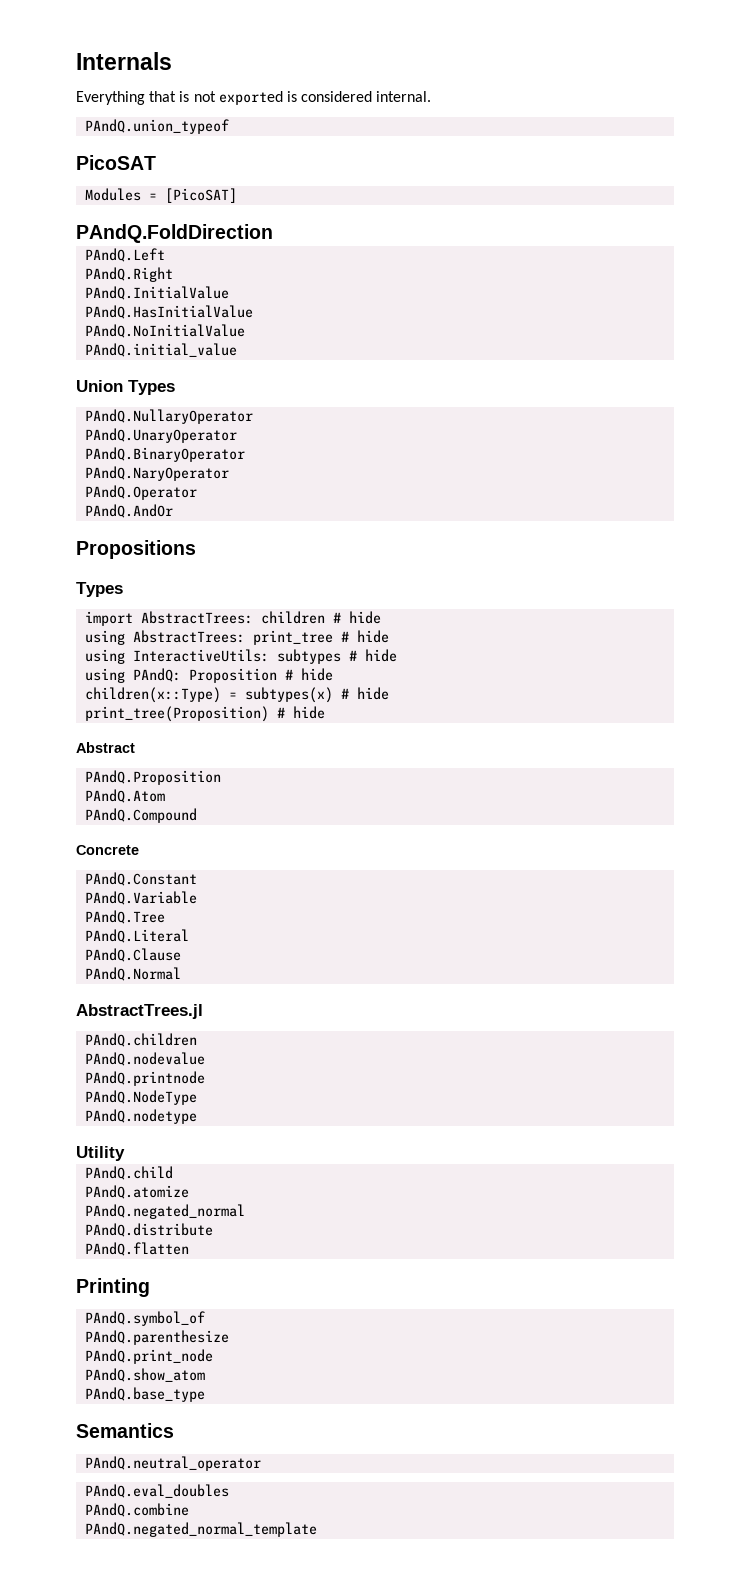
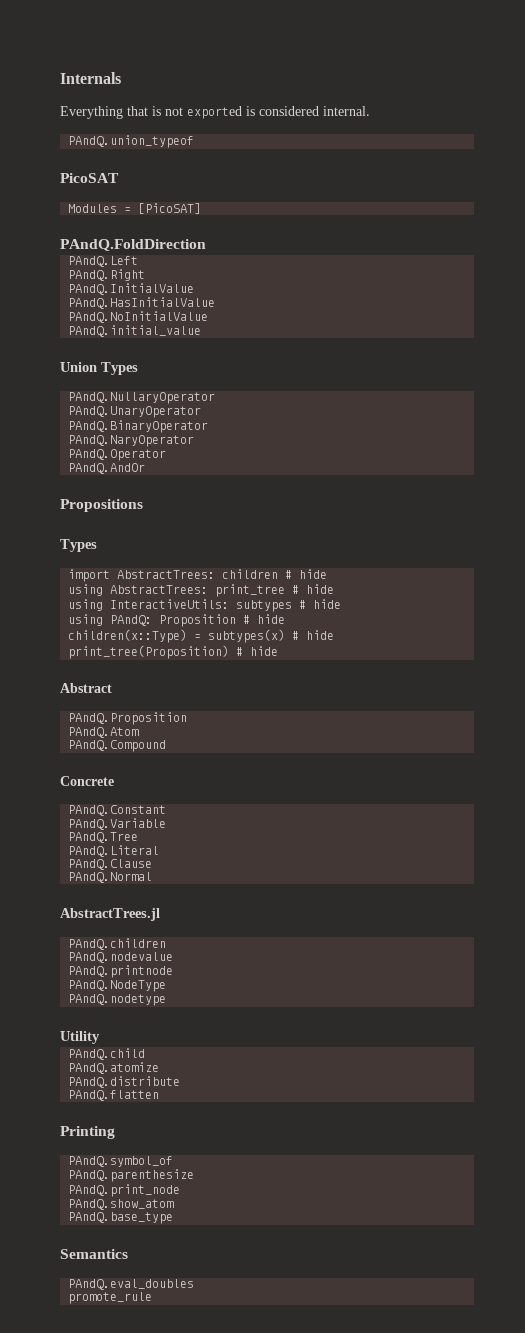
[85,1204,246,1219] // PAndQ.negated_normal -> (160, 1068) none
[85,1456,262,1471] // PAndQ.neutral_operator -> (128, 1254) none
[85,1503,190,1517] [85,1522,318,1537] PAndQ.combine // PAndQ.negated_normal_template -> [68,1292,153,1304] promote_rule

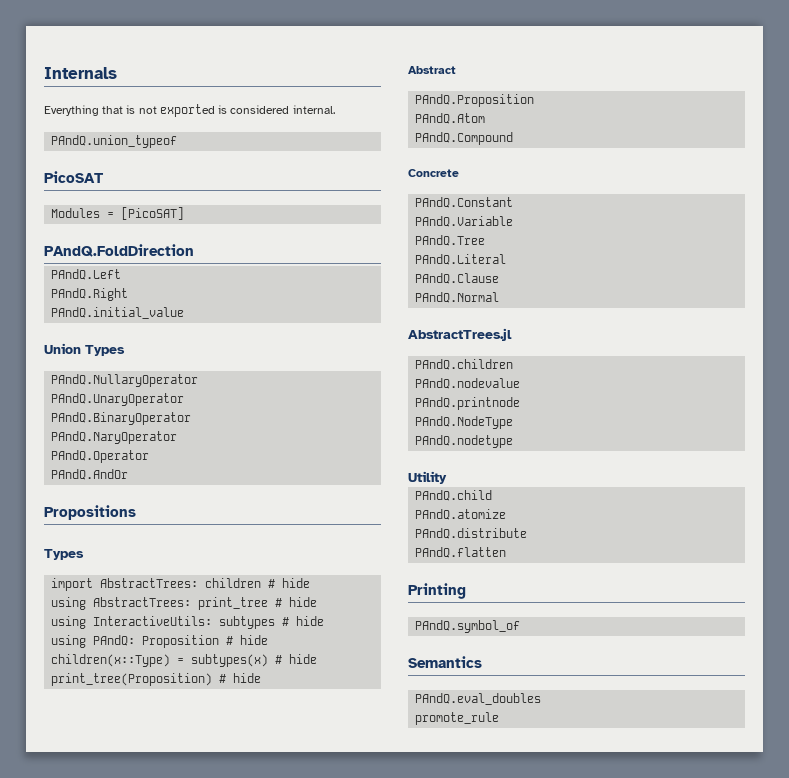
[68,283,195,295] [68,297,216,309] [68,311,209,323] // PAndQ.InitialValue // PAndQ.HasInitialValue // PAndQ.NoInitialValue -> (129, 294) none
[68,1169,195,1182] [68,1184,181,1197] [68,1199,175,1210] [68,1212,174,1224] // PAndQ.parenthesize // PAndQ.print_node // PAndQ.show_atom // PAndQ.base_type -> (521, 626) none

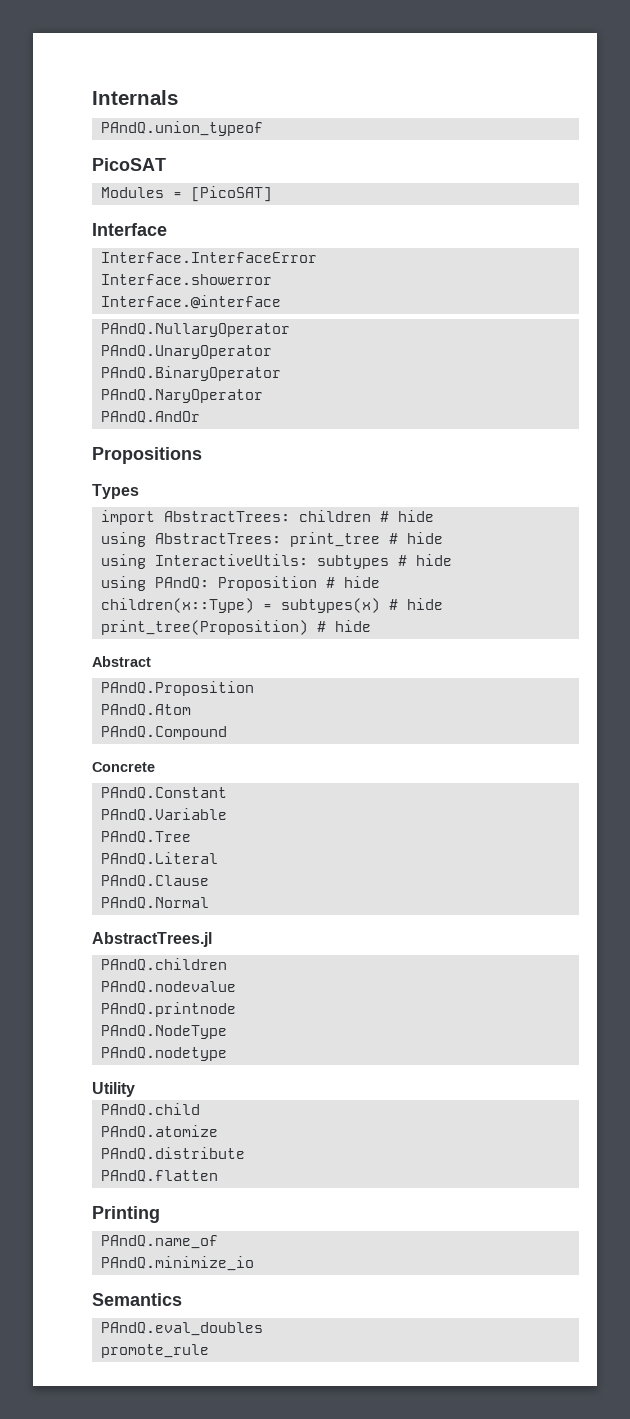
[44,104,335,117] // Everything that is not exported is considered internal. -> (178, 97) none
[44,244,194,257] [51,269,122,280] [51,288,129,301] [51,307,185,319] [44,343,125,356] PAndQ.FoldDirection // PAndQ.Left // PAndQ.Right // PAndQ.initial_value // Union Types -> [92,223,167,236] [100,252,317,263] [100,274,272,285] [100,295,281,309] Interface // Interface.InterfaceError // Interface.showerror // Interface.@interface
[51,450,150,463] // PAndQ.Operator -> (263, 396) none
[415,620,521,633] PAndQ.symbol_of -> [100,1235,218,1249] [100,1256,254,1271] PAndQ.name_of // PAndQ.minimize_io

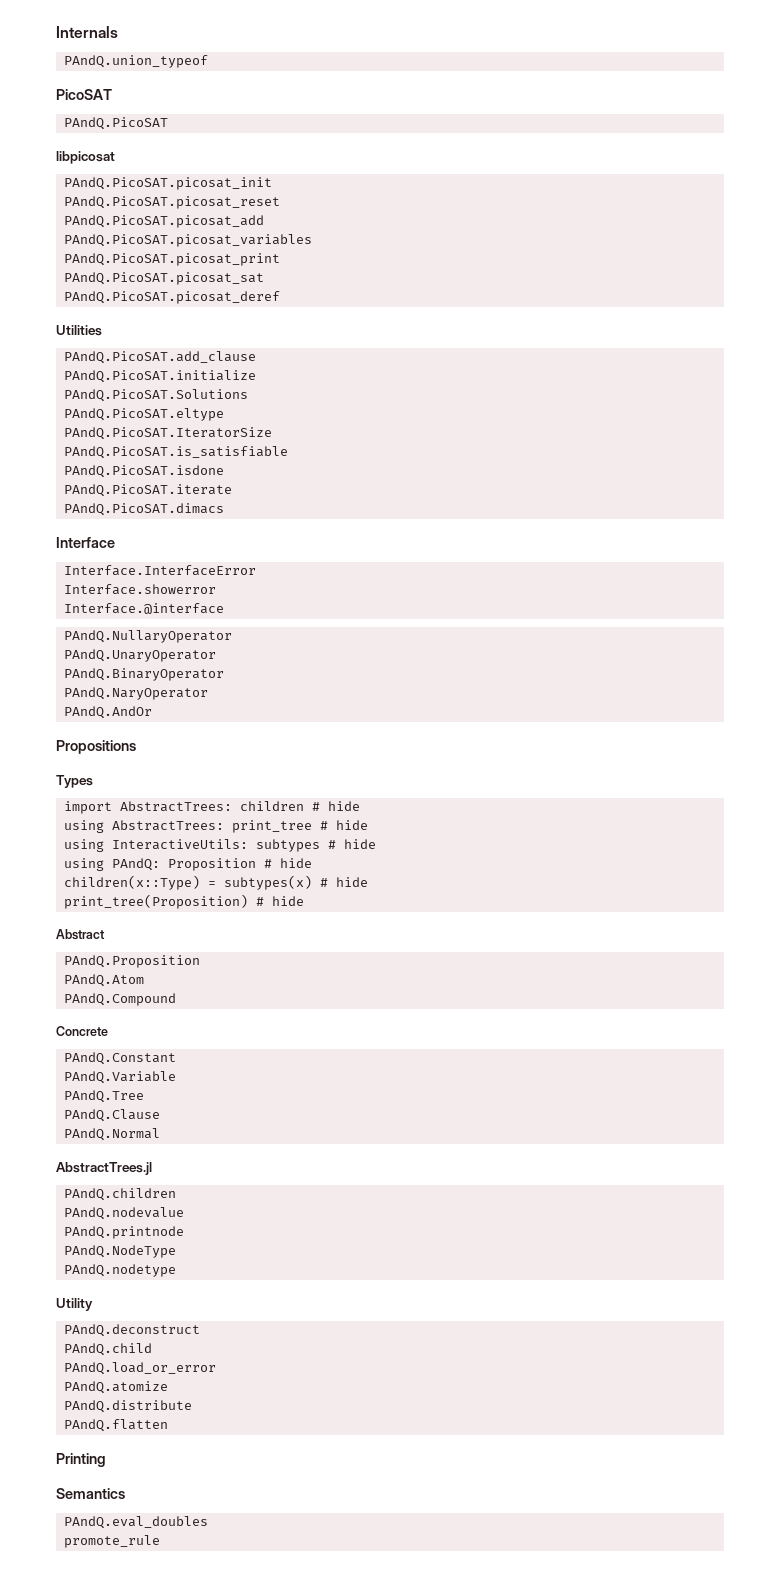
[100,186,272,202] Modules = [PicoSAT] -> [63,117,168,130] [56,151,115,164] [63,177,272,190] [63,196,280,209] [63,215,264,228] [63,234,312,247] [63,253,280,266] [63,272,264,285] [63,291,280,304] [56,325,102,336] [63,351,256,364] [63,370,256,383] [63,389,248,402] [63,408,224,421] [63,427,272,440] [63,446,288,459] [63,465,224,478] [63,484,232,497] [63,503,224,516] PAndQ.PicoSAT // libpicosat // PAndQ.PicoSAT.picosat_init // PAndQ.PicoSAT.picosat_reset // PAndQ.PicoSAT.picosat_add // PAndQ.PicoSAT.picosat_variables // PAndQ.PicoSAT.picosat_print // PAndQ.PicoSAT.picosat_sat // PAndQ.PicoSAT.picosat_deref // Utilities // PAndQ.PicoSAT.add_clause // PAndQ.PicoSAT.initialize // PAndQ.PicoSAT.Solutions // PAndQ.PicoSAT.eltype // PAndQ.PicoSAT.IteratorSize // PAndQ.PicoSAT.is_satisfiable // PAndQ.PicoSAT.isdone // PAndQ.PicoSAT.iterate // PAndQ.PicoSAT.dimacs
[100,852,218,865] // PAndQ.Literal -> (144, 1096) none
(135, 1089) none -> [63,1324,200,1337] // PAndQ.deconstruct
(200, 1109) none -> [63,1362,216,1375] // PAndQ.load_or_error
[100,1235,218,1249] [100,1256,254,1271] // PAndQ.name_of // PAndQ.minimize_io -> (106, 1460) none

